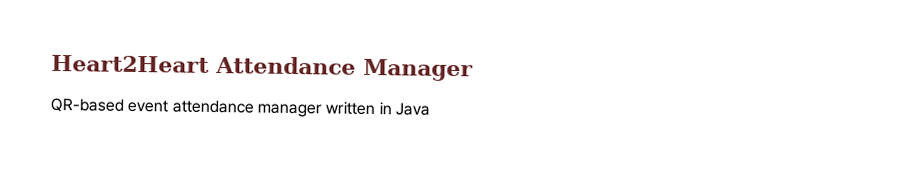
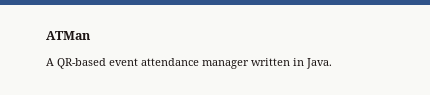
[51,54,473,82] Heart2Heart Attendance Manager // -> [46,31,91,40] [46,58,54,66] ATMan // A
[394,102,430,116] Java -> [306,58,332,69] Java.

